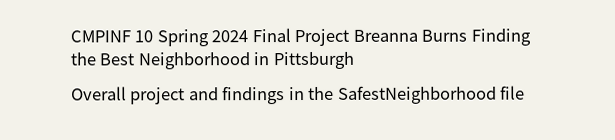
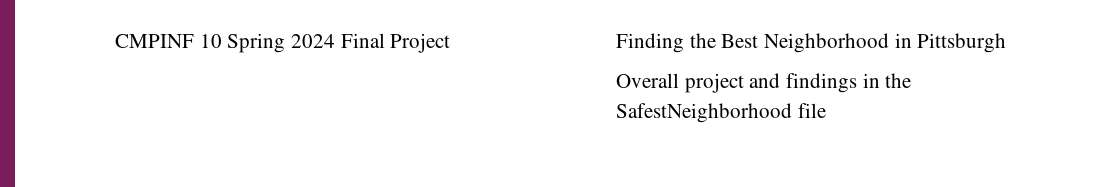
[352,29,468,42] Breanna Burns -> (451, 43) //

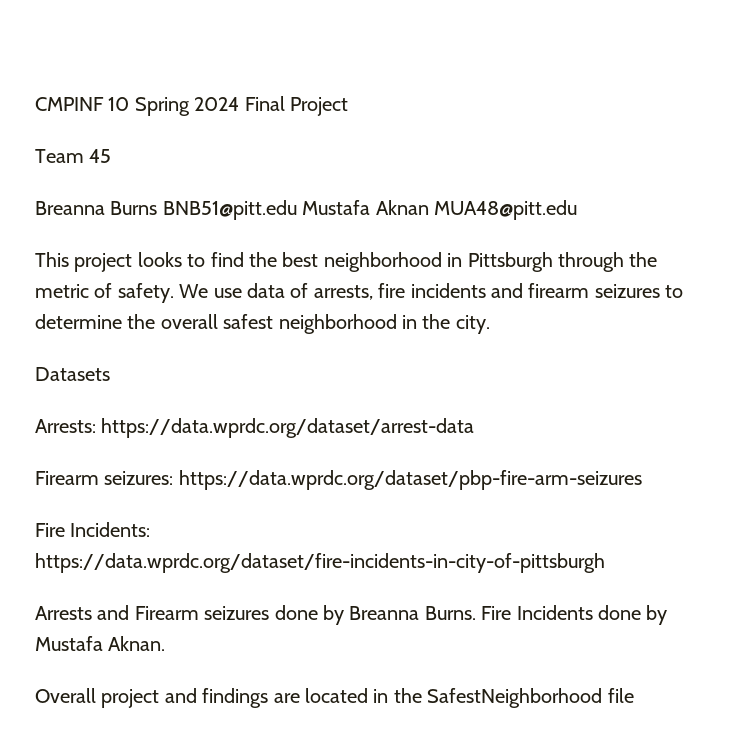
[616,33,1007,53] Finding the Best Neighborhood in Pittsburgh -> [35,149,112,163] [35,200,577,220] [35,252,658,272] [35,283,684,303] [35,314,490,334] [35,367,110,381] [35,418,475,438] [35,470,642,490] [35,522,151,537] [35,553,605,573] [35,605,668,625] [35,636,166,651] Team 45 // Breanna Burns BNB51@pitt.edu Mustafa Aknan MUA48@pitt.edu // This project looks to find the best neighborhood in Pittsburgh through the metric of safety. We use data of arrests, fire incidents and firearm seizures to determine the overall safest neighborhood in the city. // Datasets // Arrests: https://data.wprdc.org/dataset/arrest-data // Firearm seizures: https://data.wprdc.org/dataset/pbp-fire-arm-seizures // Fire Incidents: https://data.wprdc.org/dataset/fire-incidents-in-city-of-pittsburgh // Arrests and Firearm seizures done by Breanna Burns. Fire Incidents done by Mustafa Aknan.
(858, 83) none -> [273,688,368,703] are located

